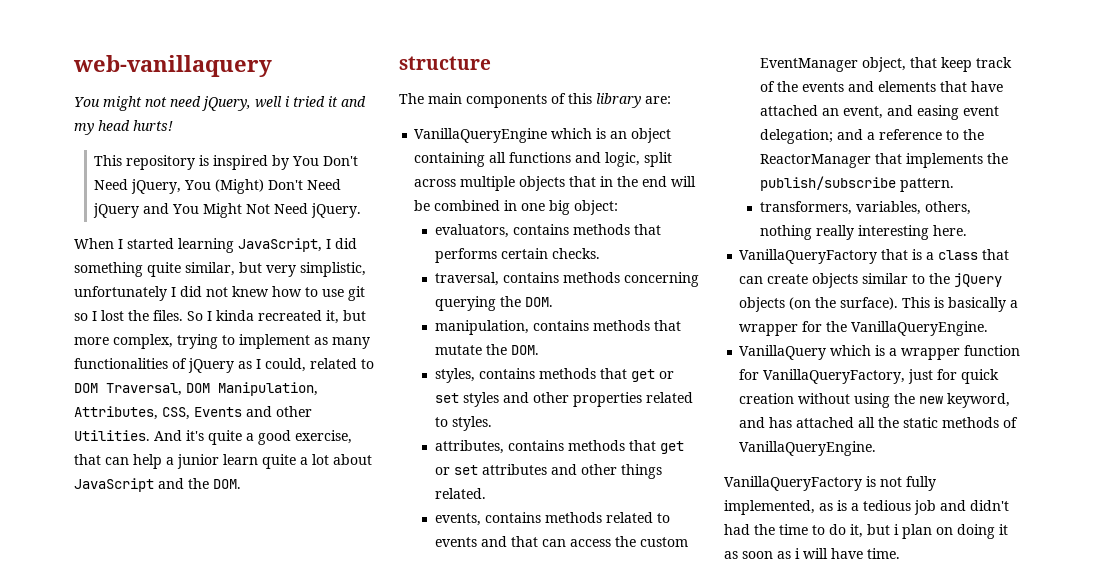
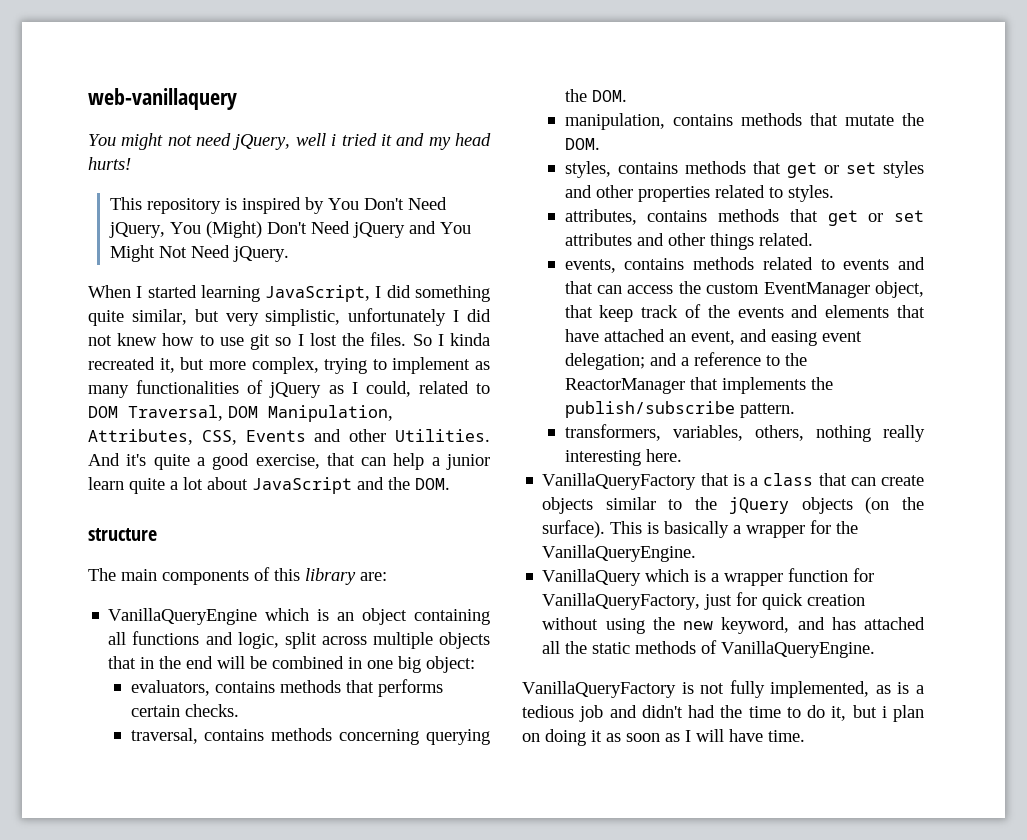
[795,548,800,559] i -> [685,730,691,742] I

